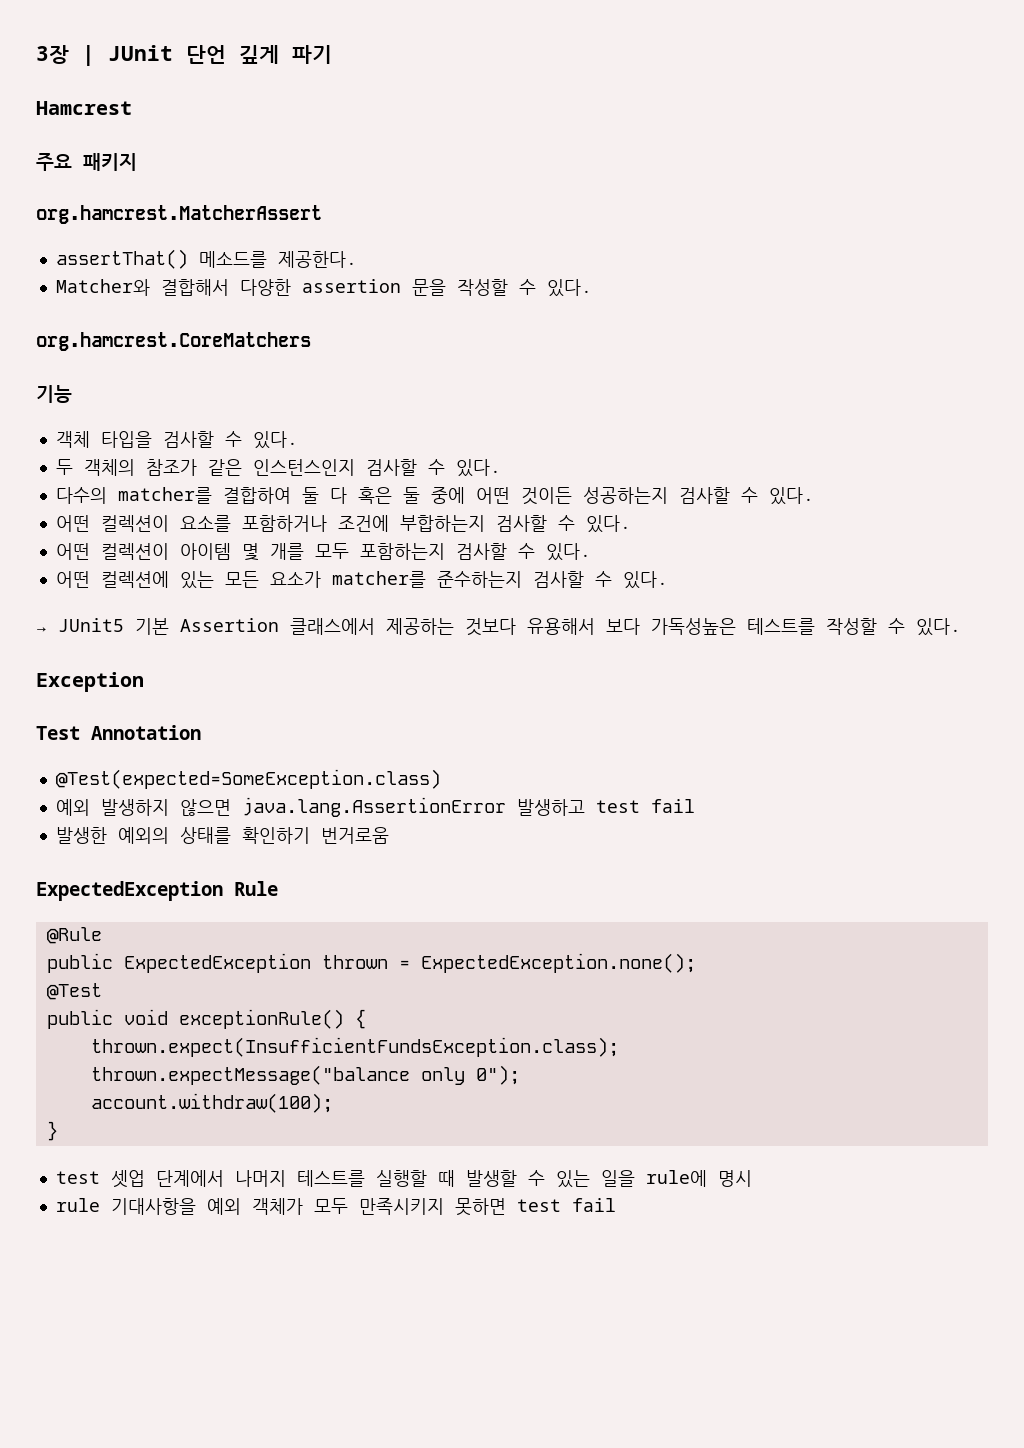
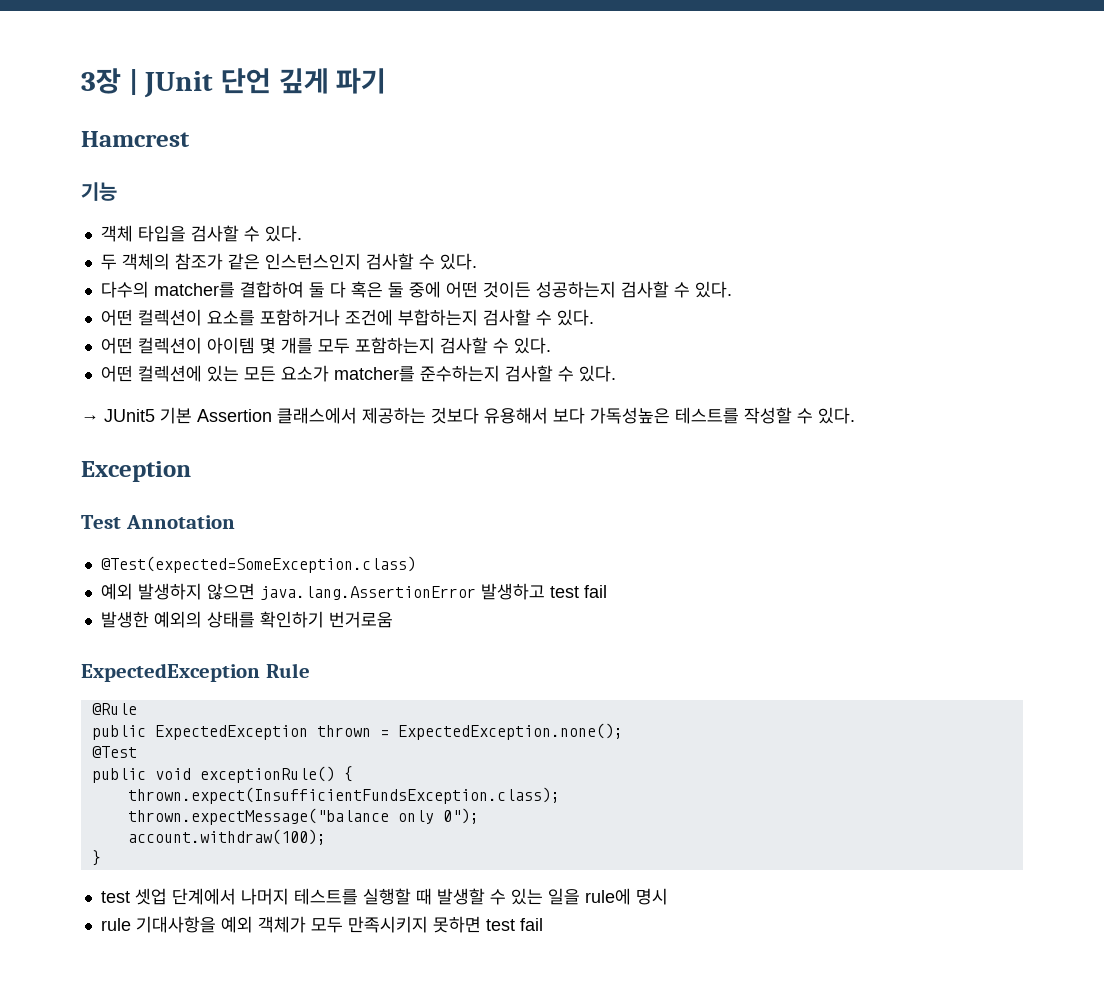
[36,153,137,171] [36,205,322,224] [55,249,357,269] [55,279,592,297] [36,332,311,351] // 주요 패키지 // org.hamcrest.MatcherAssert // assertThat() 메소드를 제공한다. // Matcher와 결합해서 다양한 assertion 문을 작성할 수 있다. // org.hamcrest.CoreMatchers -> (190, 139) none

